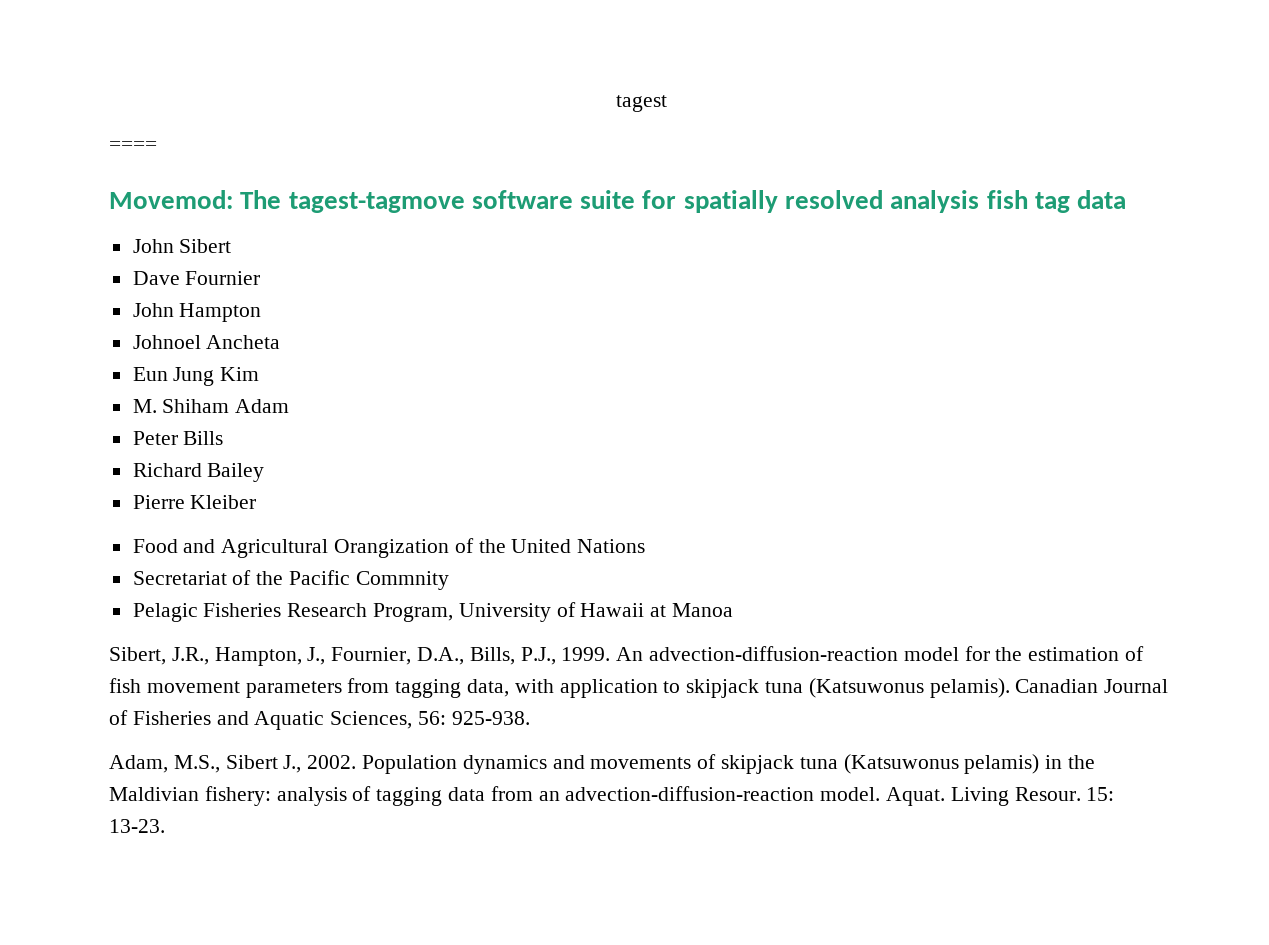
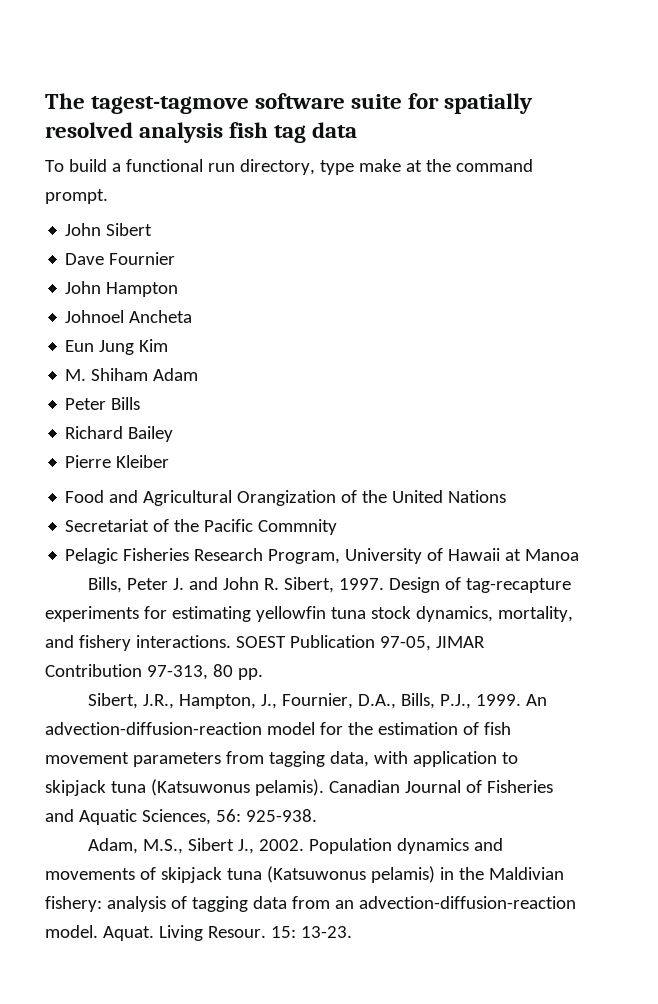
[616,95,667,112] [109,141,157,151] [109,190,233,209] tagest // ==== // Movemod: -> (45, 101) none
(1127, 199) none -> [45,159,533,175] [45,189,108,204] // To build a functional run directory, type make at the command prompt.
(734, 610) none -> [87,577,571,593] [45,606,573,622] [45,635,485,651] [45,664,263,680] // Bills, Peter J. and John R. Sibert, 1997. Design of tag-recapture experiments for estimating yellowfin tuna stock dynamics, mortality, and fishery interactions. SOEST Publication 97-05, JIMAR Contribution 97-313, 80 pp.

